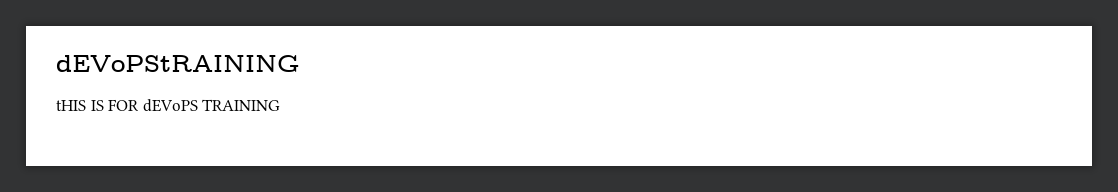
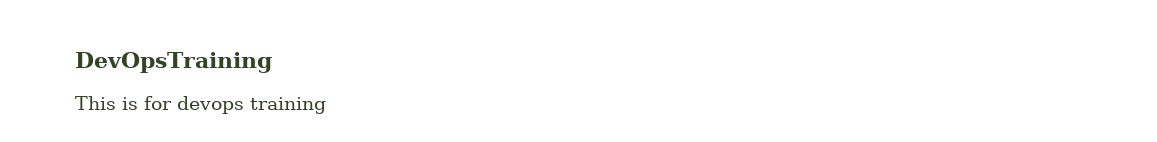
[56,55,299,72] [56,99,281,112] dEVoPStRAINING // tHIS IS FOR dEVoPS TRAINING -> [75,52,272,73] [75,96,326,114] DevOpsTraining // This is for devops training

